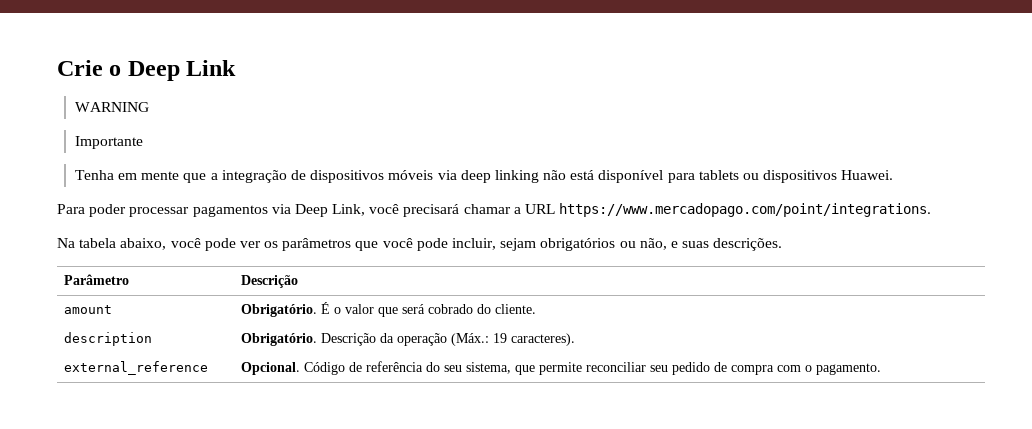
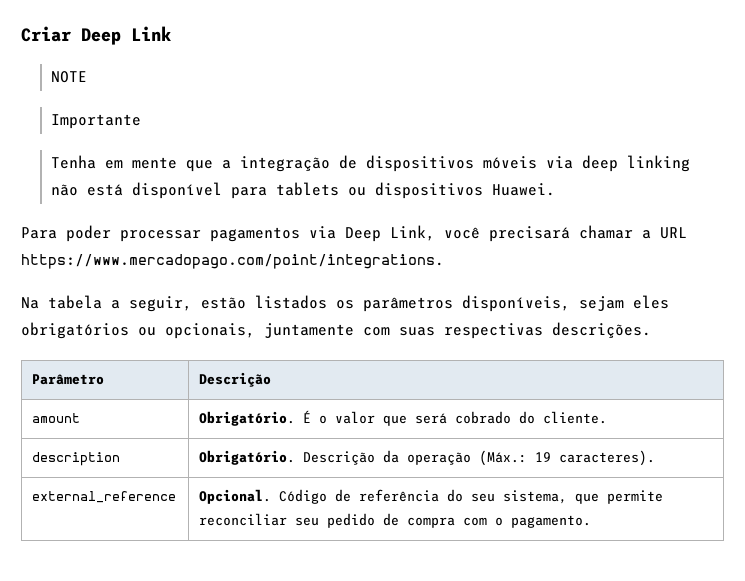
[57,60,122,76] Crie o -> [21,26,71,42] Criar
[74,102,149,112] WARNING -> [50,71,87,83] NOTE
[120,238,710,251] abaixo, você pode ver os parâmetros que você pode incluir, sejam obrigatórios ou não, e suas -> [111,295,669,312] [21,322,543,339] a seguir, estão listados os parâmetros disponíveis, sejam eles obrigatórios ou opcionais, juntamente com suas respectivas

